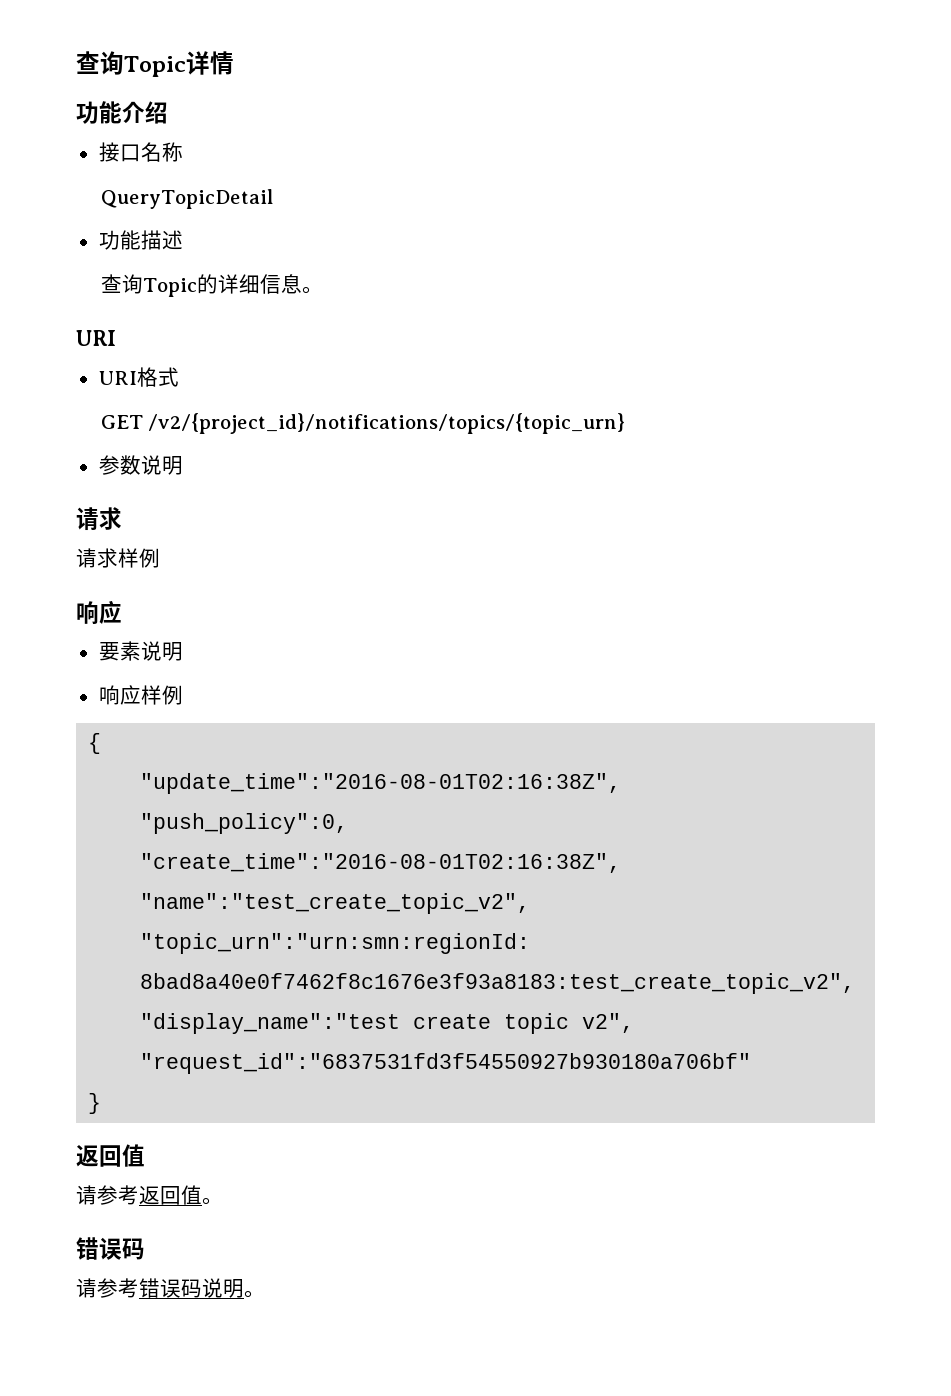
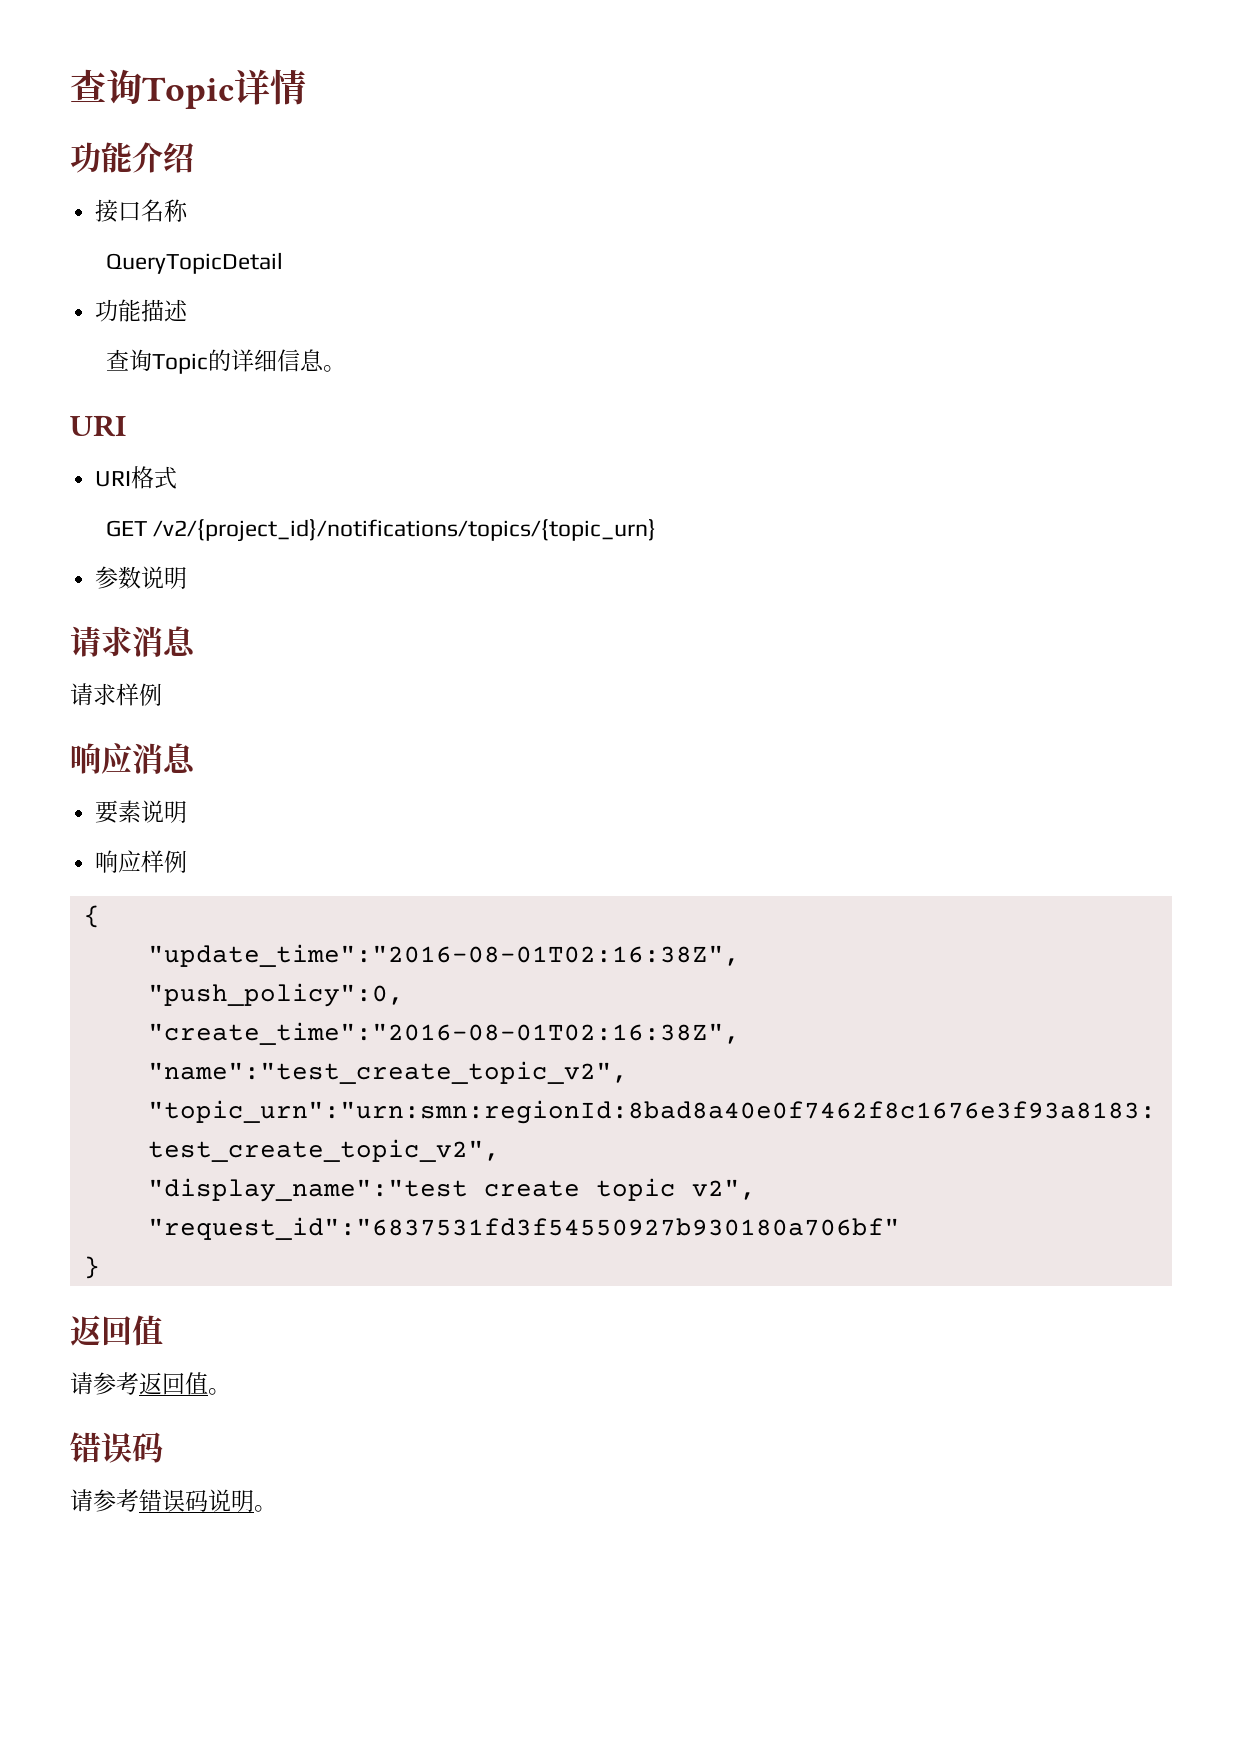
(122, 518) none -> [132,626,196,657] 消息
(122, 612) none -> [132,743,196,774] 消息

